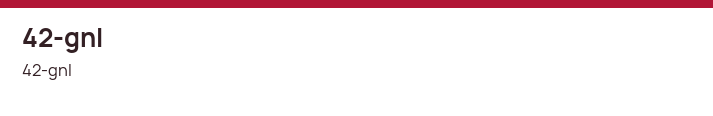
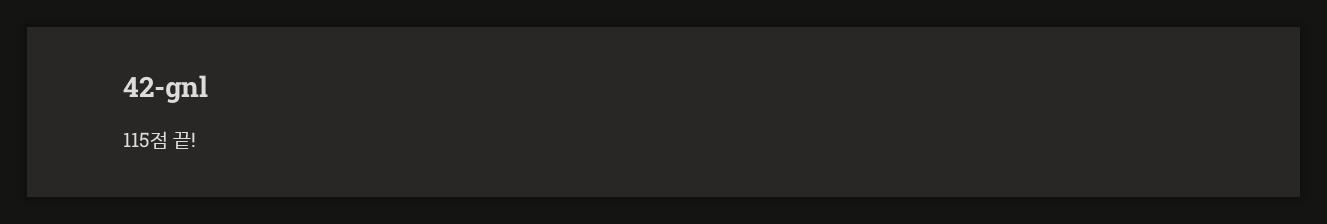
[22,64,72,80] 42-gnl -> [123,131,197,149] 115점 끝!

